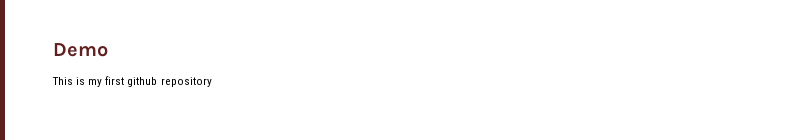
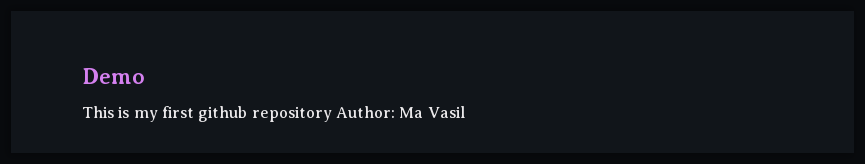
(212, 82) none -> [335,106,465,118] Author: Ma Vasil

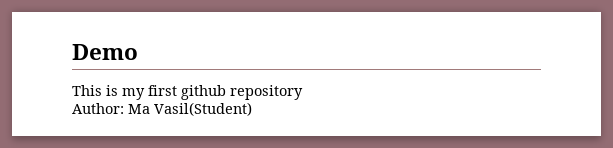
(332, 114) none -> (303, 92) //
[427,106,465,118] Vasil -> [154,102,252,116] Vasil(Student)

